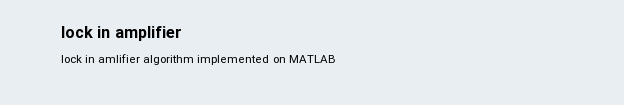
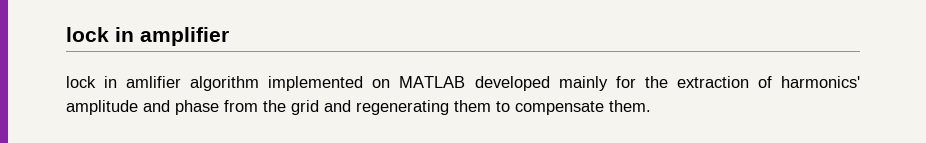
(336, 59) none -> [474,76,861,91] [66,100,651,115] developed mainly for the extraction of harmonics' amplitude and phase from the grid and regenerating them to compensate them.

